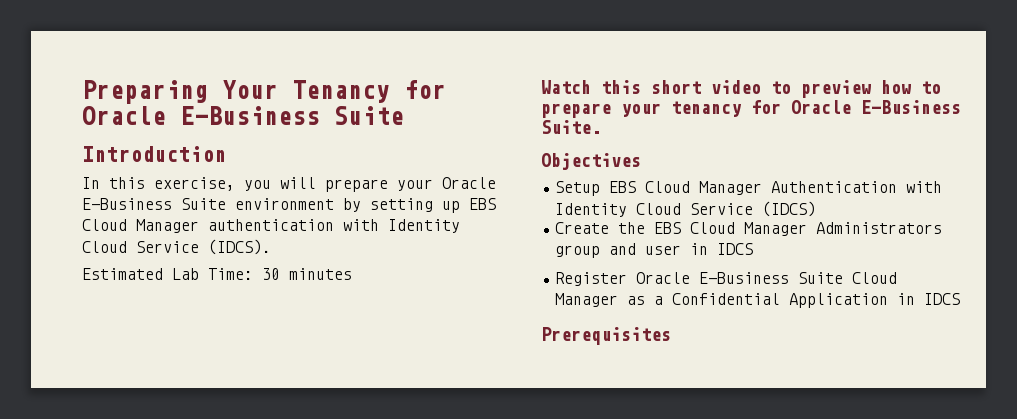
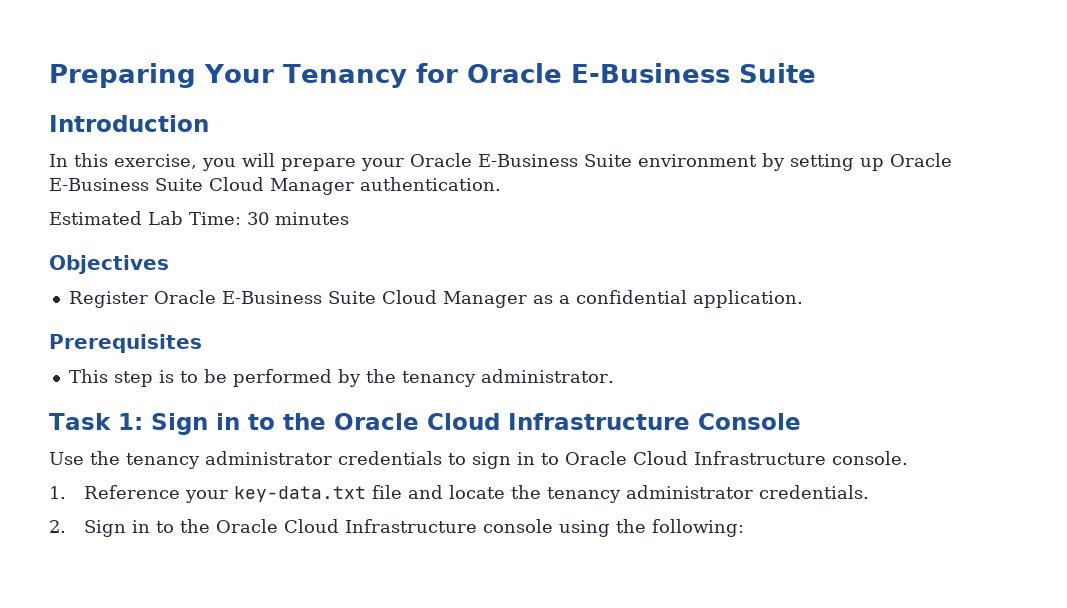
[469,198,496,210] [82,219,460,233] [82,239,271,255] EBS Cloud Manager authentication with Identity Cloud Service (IDCS). -> [890,153,952,167] [49,177,501,195] Oracle E-Business Suite Cloud Manager authentication.
[541,80,941,98] [541,100,961,118] [541,120,601,134] [541,153,641,170] [555,181,943,196] [555,201,817,217] [555,222,943,236] [555,243,754,258] Watch this short video to preview how to prepare your tenancy for Oracle E-Business Suite. // Objectives // Setup EBS Cloud Manager Authentication with Identity Cloud Service (IDCS) // Create the EBS Cloud Manager Administrators group and user in IDCS -> [49,255,169,274] Objectives
[672,293,961,308] [541,327,671,345] Confidential Application in IDCS // Prerequisites -> [575,290,803,308] [49,334,202,353] [68,369,614,387] [49,413,801,435] [49,451,908,469] [49,485,870,503] [49,519,745,537] confidential application. // Prerequisites // This step is to be performed by the tenancy administrator. // Task 1: Sign in to the Oracle Cloud Infrastructure Console // Use the tenancy administrator credentials to sign in to Oracle Cloud Infrastructure console. // 1. Reference your key-data.txt file and locate the tenancy administrator credentials. // 2. Sign in to the Oracle Cloud Infrastructure console using the following:

